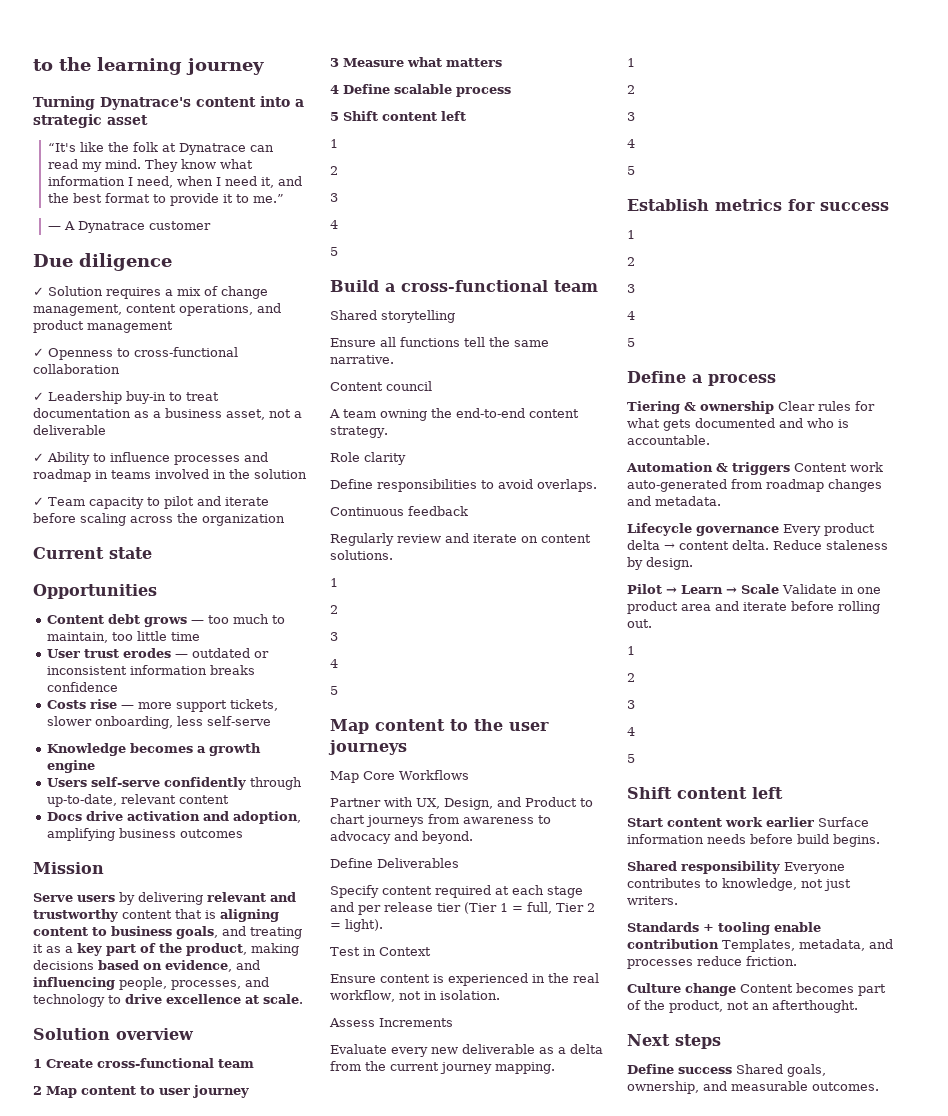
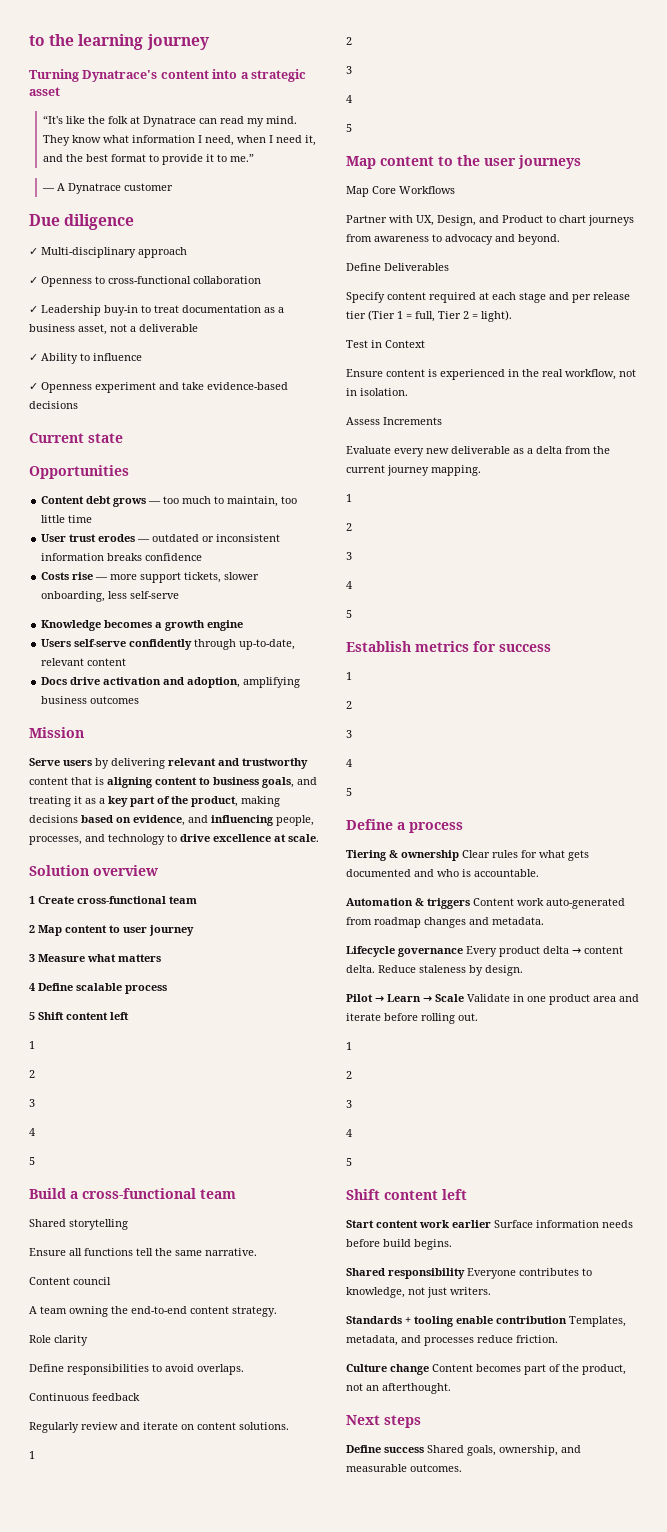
[48,286,268,299] [33,303,281,316] [33,320,173,333] Solution requires a mix of change management, content operations, and product management -> [41,247,187,258] Multi-disciplinary approach
[174,452,268,465] [33,469,307,482] [33,496,269,509] [33,513,285,526] processes and roadmap in teams involved in the solution // ✓ Team capacity to pilot and iterate before scaling across the organization -> [29,382,288,393] [29,401,78,409] // ✓ Openness experiment and take evidence-based decisions

